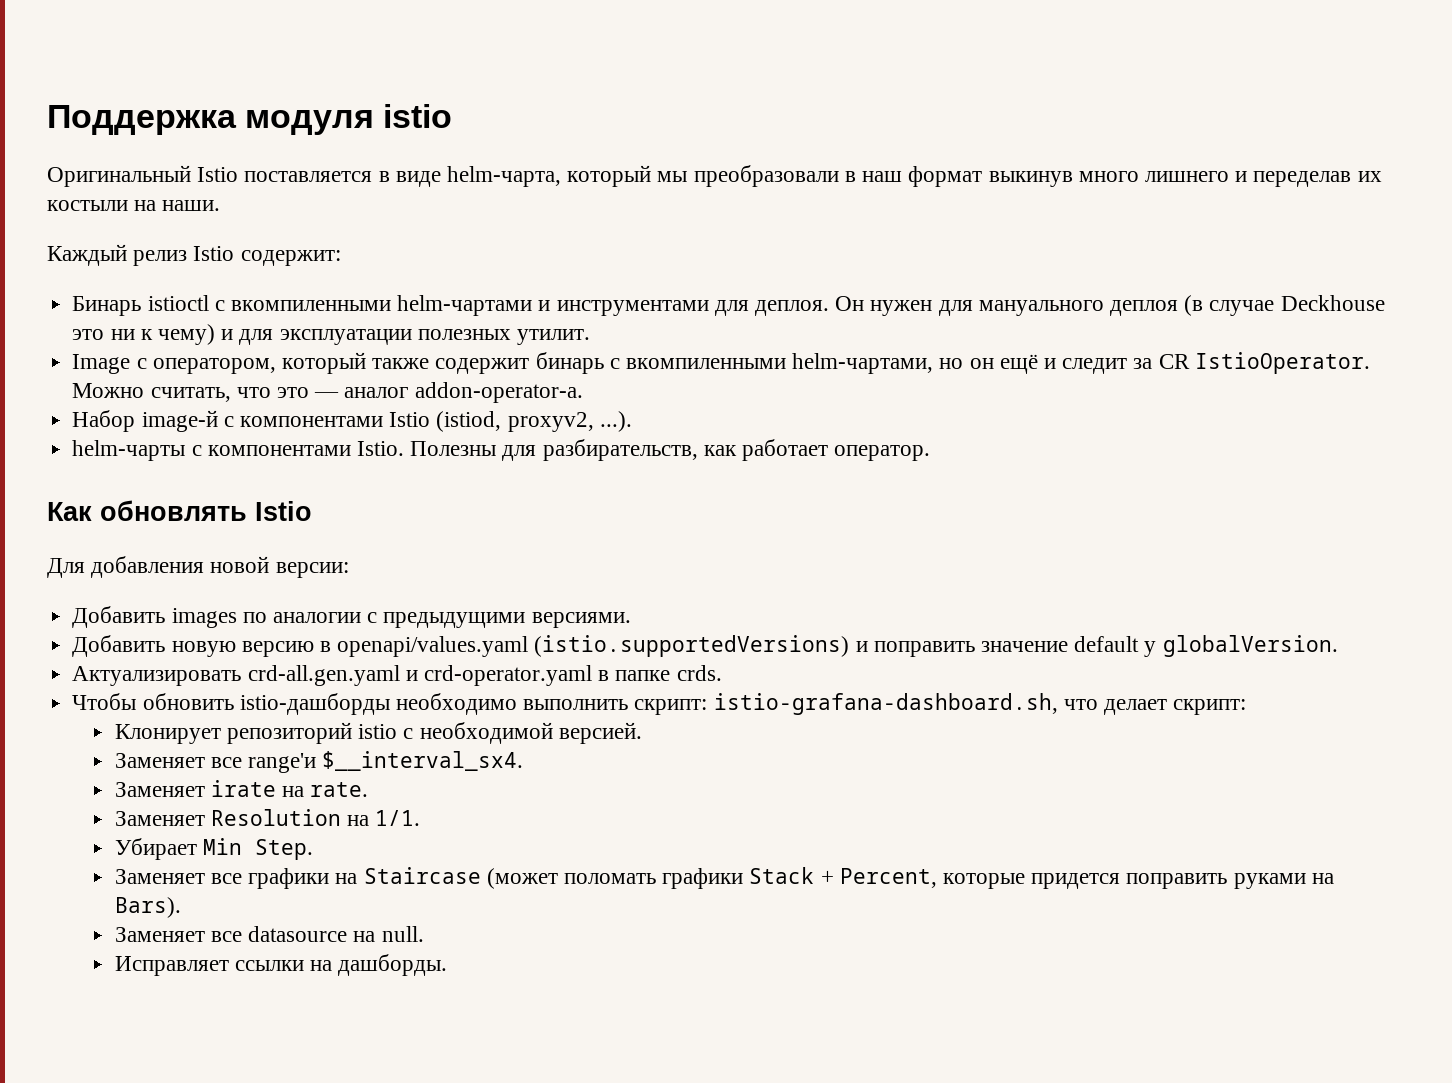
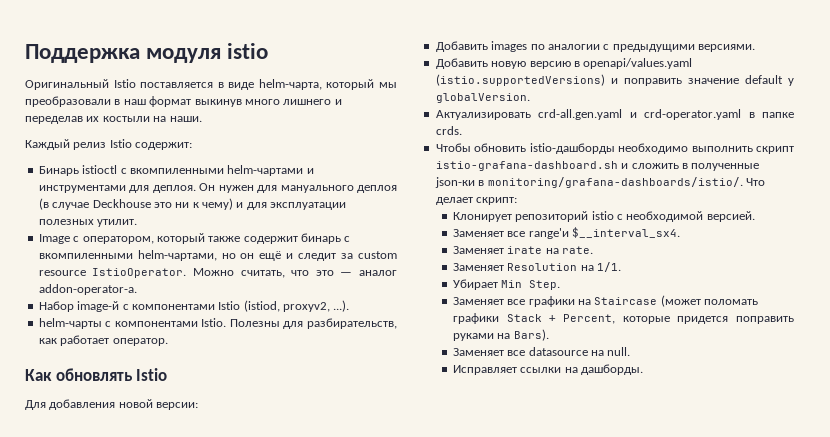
[1158,354,1190,369] CR -> [358,251,397,259] [38,270,86,276] custom resource
[634,693,1098,715] скрипт: istio-grafana-dashboard.sh, что -> [756,146,794,154] [435,161,760,171] [434,177,765,188] скрипт istio-grafana-dashboard.sh и сложить в полученные json-ки в monitoring/grafana-dashboards/istio/. Что

